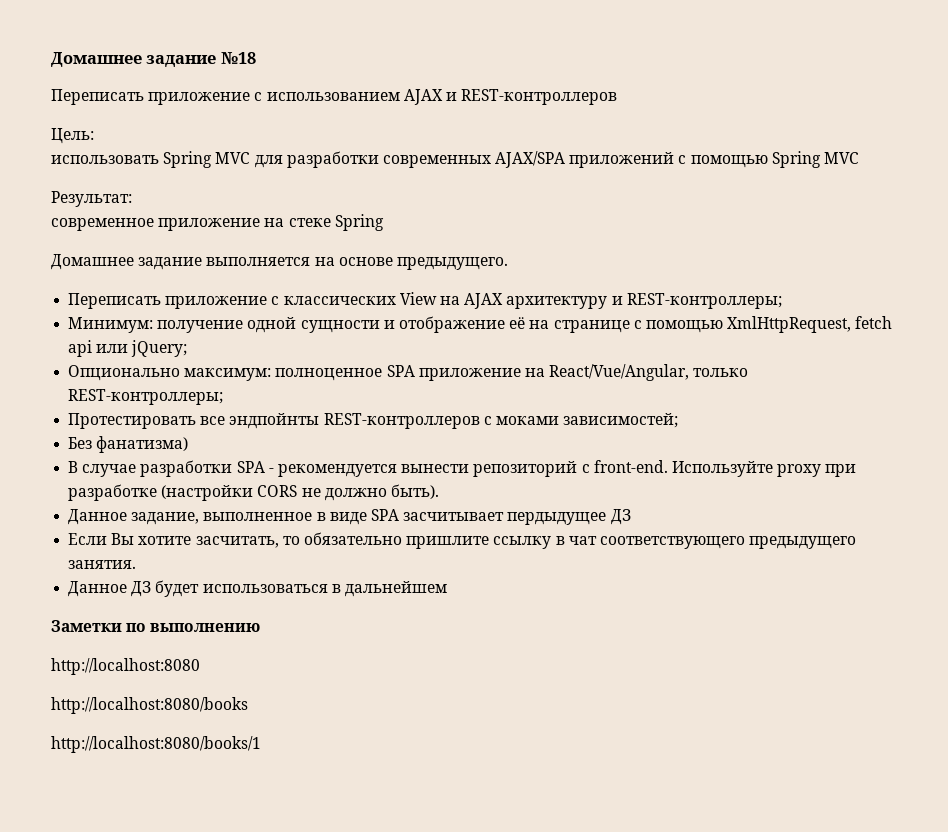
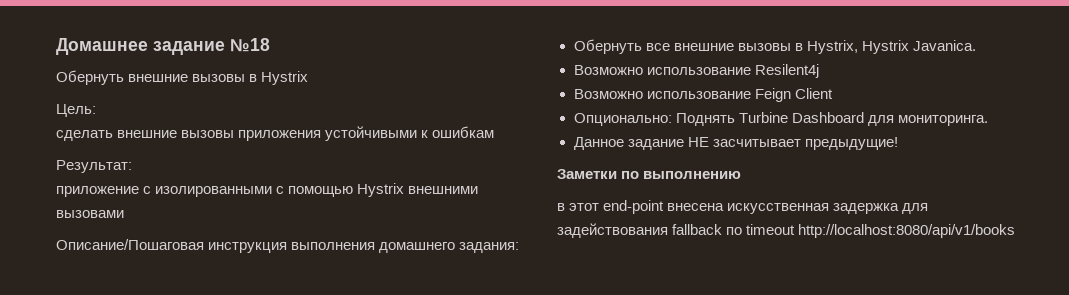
[51,89,618,105] [51,128,94,144] [51,151,860,168] [51,191,132,207] [51,214,384,231] [51,254,508,270] [68,292,782,309] [68,316,893,333] [68,340,188,357] [68,364,749,381] [68,389,224,405] [68,413,679,429] [68,436,189,453] [68,460,857,477] [68,484,439,501] [68,509,631,525] [68,532,857,549] [68,560,137,569] [68,580,447,597] [51,620,261,632] [51,658,200,675] [51,697,248,714] [51,736,261,753] Переписать приложение с использованием AJAX и REST-контроллеров // Цель: // использовать Spring MVC для разработки современных AJAX/SPA приложений c помощью Spring MVC // Результат: // современное приложение на стеке Spring // Домашнее задание выполняется на основе предыдущего. // Переписать приложение с классических View на AJAX архитектуру и REST-контроллеры; // Минимум: получение одной сущности и отображение её на странице с помощью XmlHttpRequest, fetch api или jQuery; // Опционально максимум: полноценное SPA приложение на React/Vue/Angular, только REST-контроллеры; // Протестировать все эндпойнты REST-контроллеров с моками зависимостей; // Без фанатизма) // В случае разработки SPA - рекомендуется вынести репозиторий с front-end. Используйте proxy при разработке (настройки CORS не должно быть). // Данное задание, выполненное в виде SPA засчитывает пердыдущее ДЗ // Если Вы хотите засчитать, то обязательно пришлите ссылку в чат соответствующего предыдущего занятия. // Данное ДЗ будет использоваться в дальнейшем // Заметки по выполнению // http://localhost:8080 // http://localhost:8080/books // http://localhost:8080/books/1 -> [56,70,309,85] [56,104,96,117] [56,126,495,141] [56,160,132,173] [56,183,479,197] [56,210,124,218] [56,239,520,253] [573,39,976,54] [573,64,819,78] [573,88,833,102] [573,112,988,126] [573,137,898,150] [557,169,742,179] [557,200,929,214] [557,223,1016,238] Обернуть внешние вызовы в Hystrix // Цель: // сделать внешние вызовы приложения устойчивыми к ошибкам // Результат: // приложение с изолированными с помощью Hystrix внешними вызовами // Описание/Пошаговая инструкция выполнения домашнего задания: // Обернуть все внешние вызовы в Hystrix, Hystrix Javanica. // Возможно использование Resilent4j // Возможно использование Feign Client // Опционально: Поднять Turbine Dashboard для мониторинга. // Данное задание НЕ засчитывает предыдущие! // Заметки по выполнению // в этот end-point внесена искусственная задержка для задействования fallback по timeout http://localhost:8080/api/v1/books

